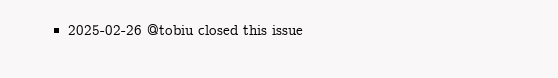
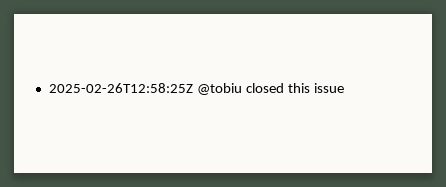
[67,25,142,35] 2025-02-26 -> [48,83,193,93] 2025-02-26T12:58:25Z

